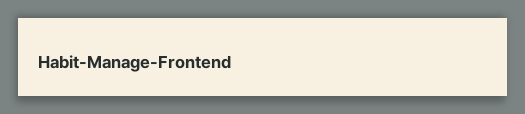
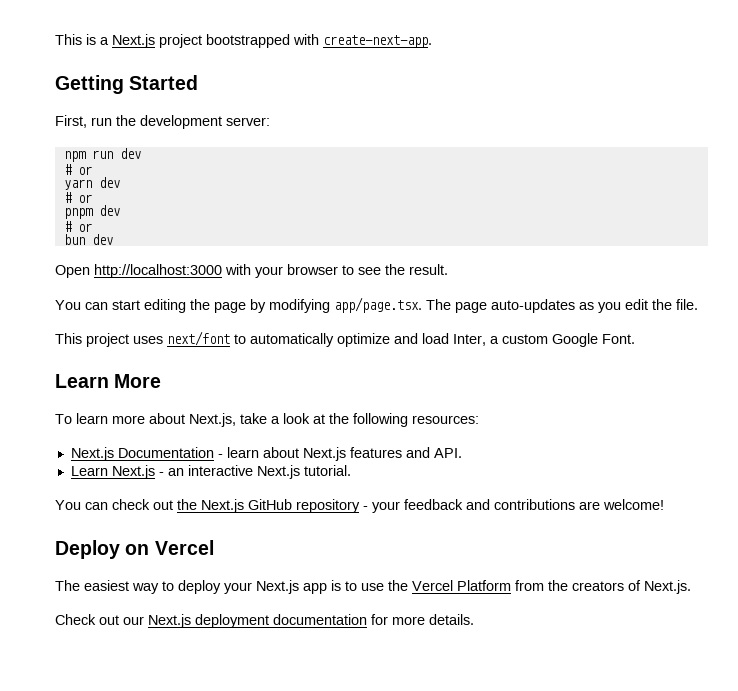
[38,55,231,72] Habit-Manage-Frontend -> [55,34,432,48] [55,75,199,94] [55,115,270,129] [63,148,141,162] [63,164,92,175] [63,177,120,190] [63,192,92,203] [63,205,120,219] [63,221,92,232] [63,234,113,245] [55,264,448,278] [55,297,698,313] [55,331,635,347] [55,374,162,388] [55,413,479,427] [70,447,462,461] [70,465,351,479] [55,499,664,513] [55,540,214,559] [55,580,691,594] [55,614,474,628] This is a Next.js project bootstrapped with create-next-app. // Getting Started // First, run the development server: // npm run dev // # or // yarn dev // # or // pnpm dev // # or // bun dev // Open http://localhost:3000 with your browser to see the result. // You can start editing the page by modifying app/page.tsx. The page auto-updates as you edit the file. // This project uses next/font to automatically optimize and load Inter, a custom Google Font. // Learn More // To learn more about Next.js, take a look at the following resources: // Next.js Documentation - learn about Next.js features and API. // Learn Next.js - an interactive Next.js tutorial. // You can check out the Next.js GitHub repository - your feedback and contributions are welcome! // Deploy on Vercel // The easiest way to deploy your Next.js app is to use the Vercel Platform from the creators of Next.js. // Check out our Next.js deployment documentation for more details.

